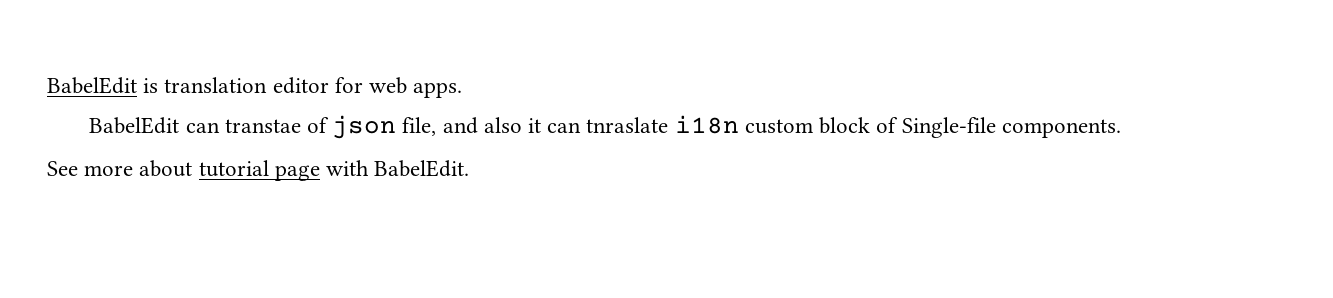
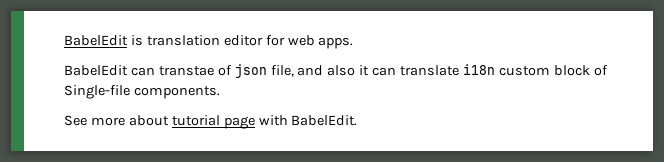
[586,117,669,133] tnraslate -> [400,65,460,76] translate

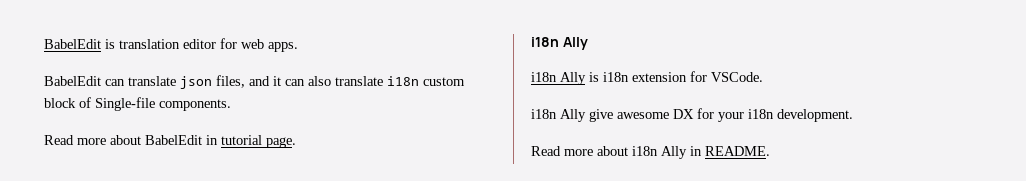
[158,64,356,78] transtae of json file, and also -> [128,75,270,89] translate json files, and
(397, 71) none -> [308,76,331,86] also
[64,115,358,129] See more about tutorial page with BabelEdit. -> [44,135,296,148] [531,37,588,50] [531,71,763,85] [531,108,853,122] [531,146,770,159] Read more about BabelEdit in tutorial page. // i18n Ally // i18n Ally is i18n extension for VSCode. // i18n Ally give awesome DX for your i18n development. // Read more about i18n Ally in README.

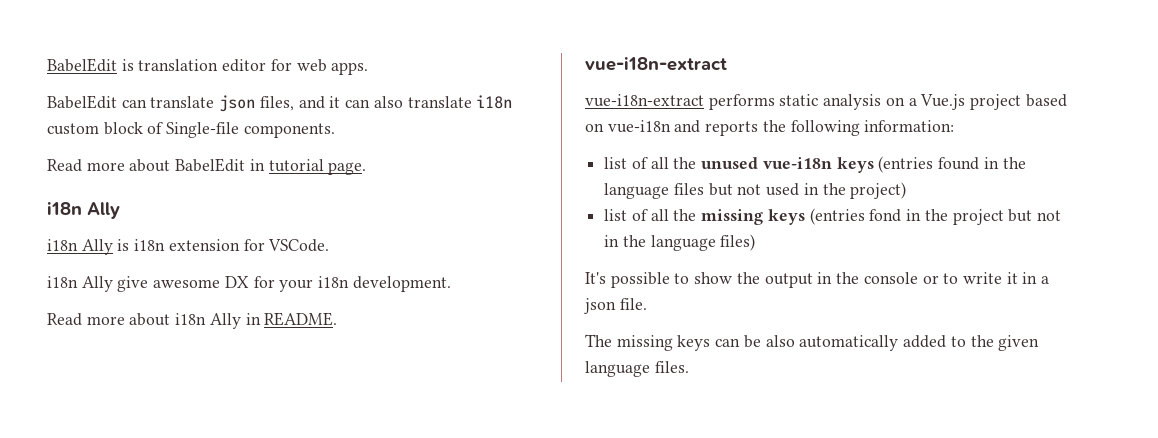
(770, 151) none -> [585,57,727,71] [585,94,1067,110] [585,120,955,136] [604,156,1026,173] [604,182,907,199] [604,208,1061,225] [604,234,756,251] [585,272,1050,288] [584,298,647,314] [585,334,1040,351] [585,361,689,377] // vue-i18n-extract // vue-i18n-extract performs static analysis on a Vue.js project based on vue-i18n and reports the following information: // list of all the unused vue-i18n keys (entries found in the language files but not used in the project) // list of all the missing keys (entries fond in the project but not in the language files) // It's possible to show the output in the console or to write it in a json file. // The missing keys can be also automatically added to the given language files.

